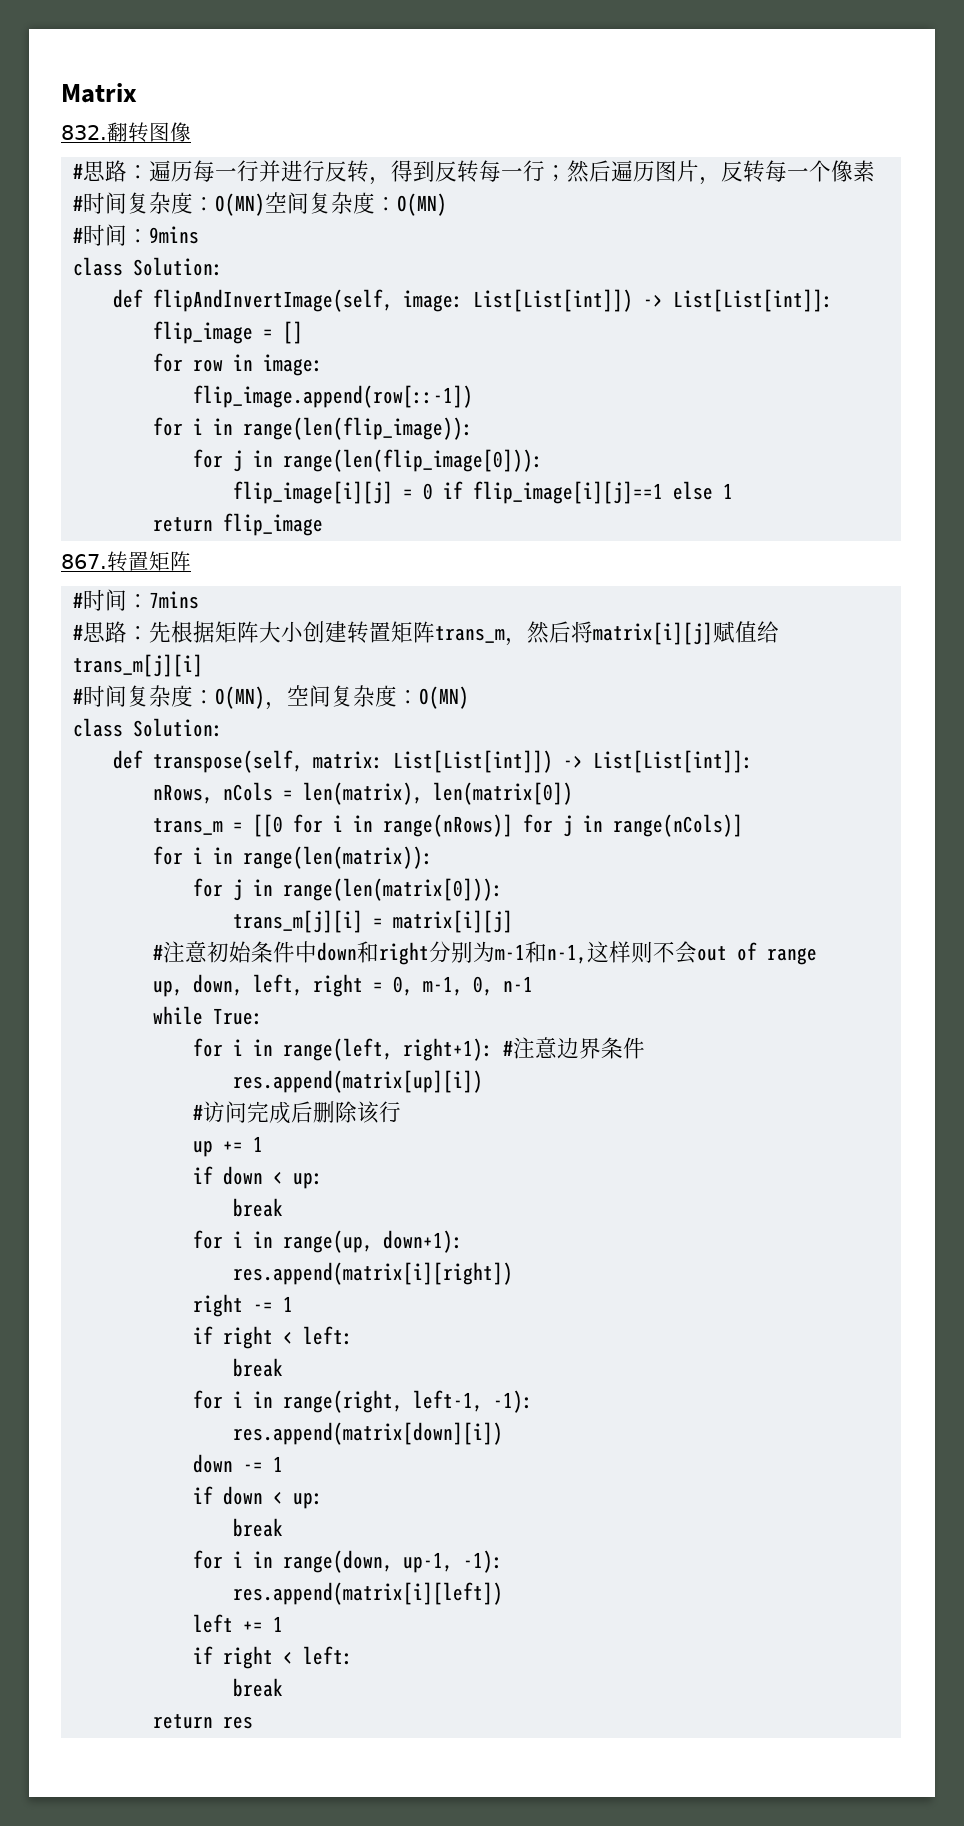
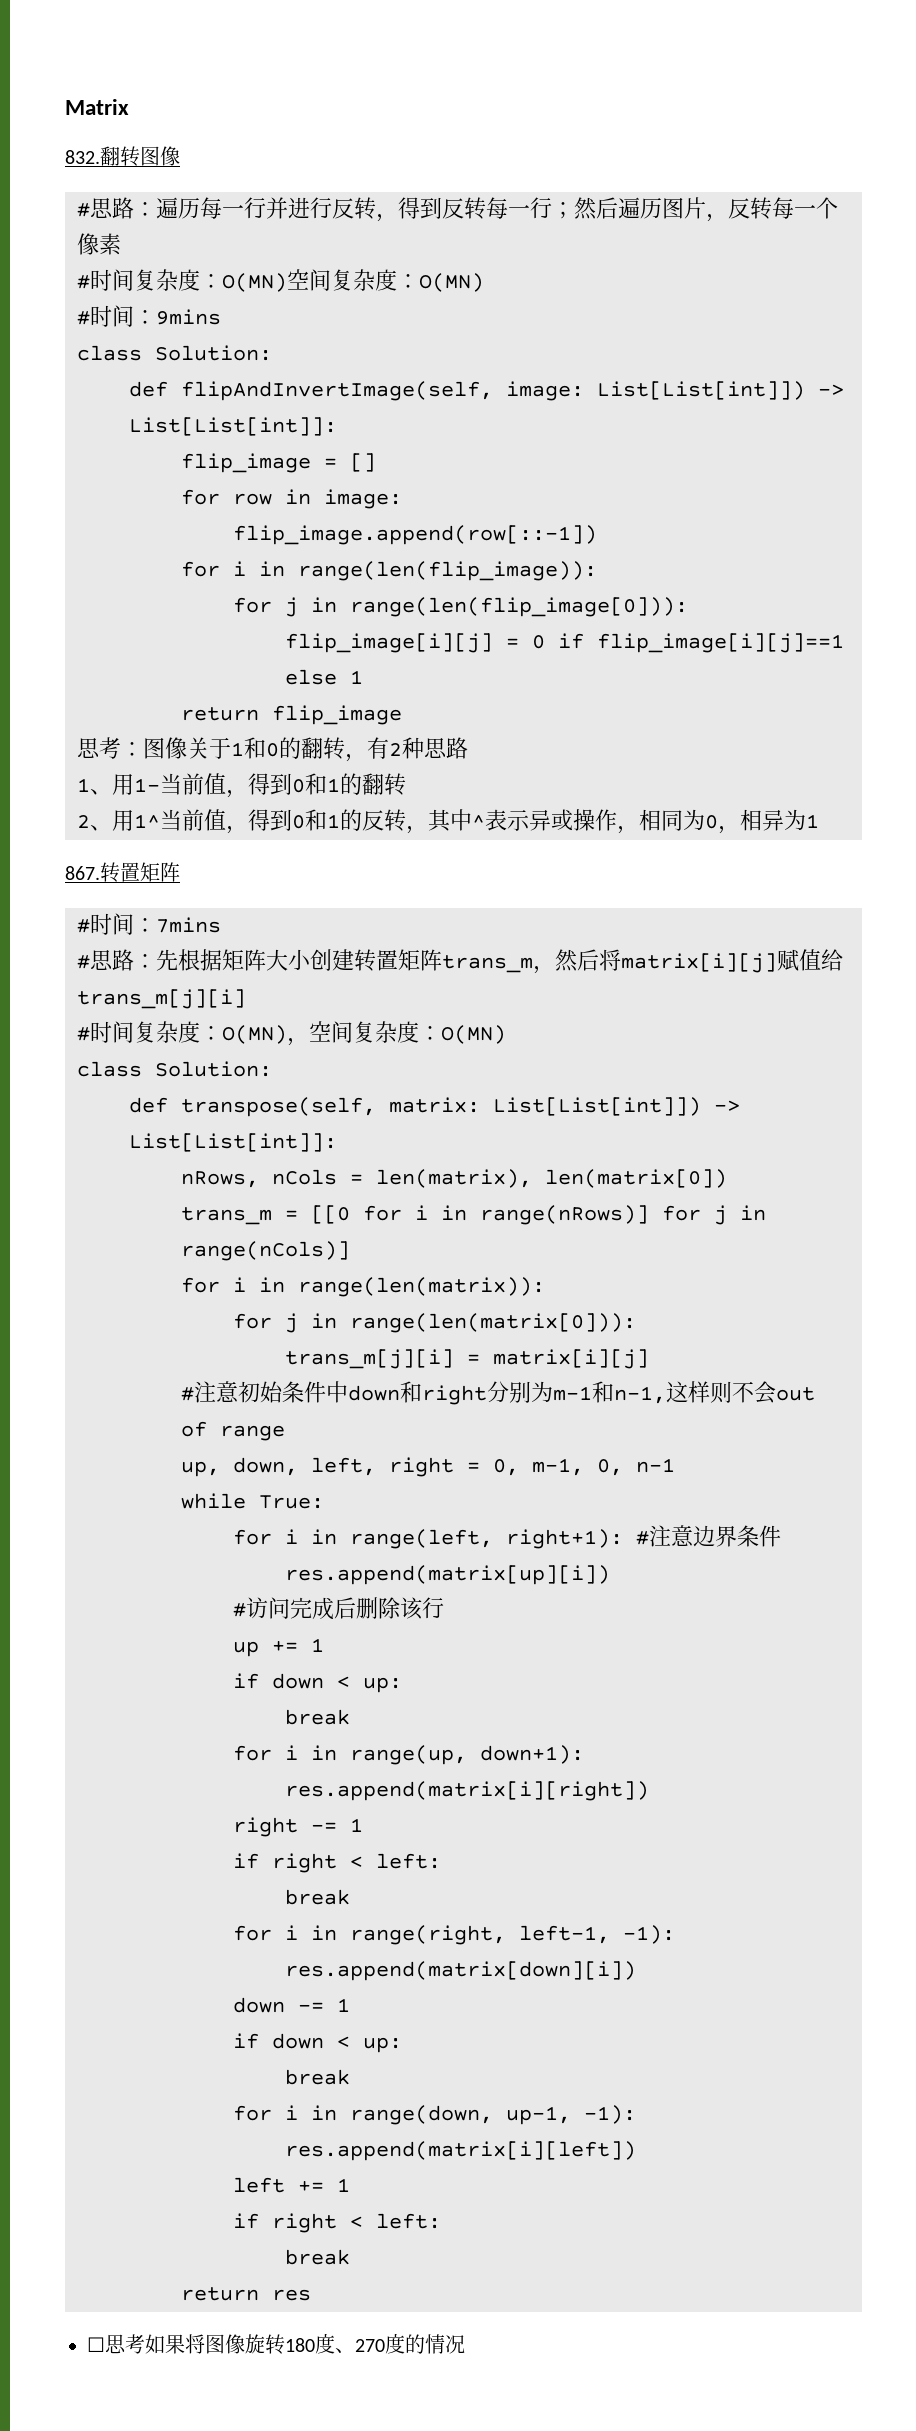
(324, 524) none -> [77,737,468,762] [77,773,406,798] [77,809,819,834] // 思考：图像关于1和0的翻转，有2种思路 // 1、用1-当前值，得到0和1的翻转 // 2、用1^当前值，得到0和1的反转，其中^表示异或操作，相同为0，相异为1
(254, 1722) none -> [87,2333,465,2355] // ☐思考如果将图像旋转180度、270度的情况

